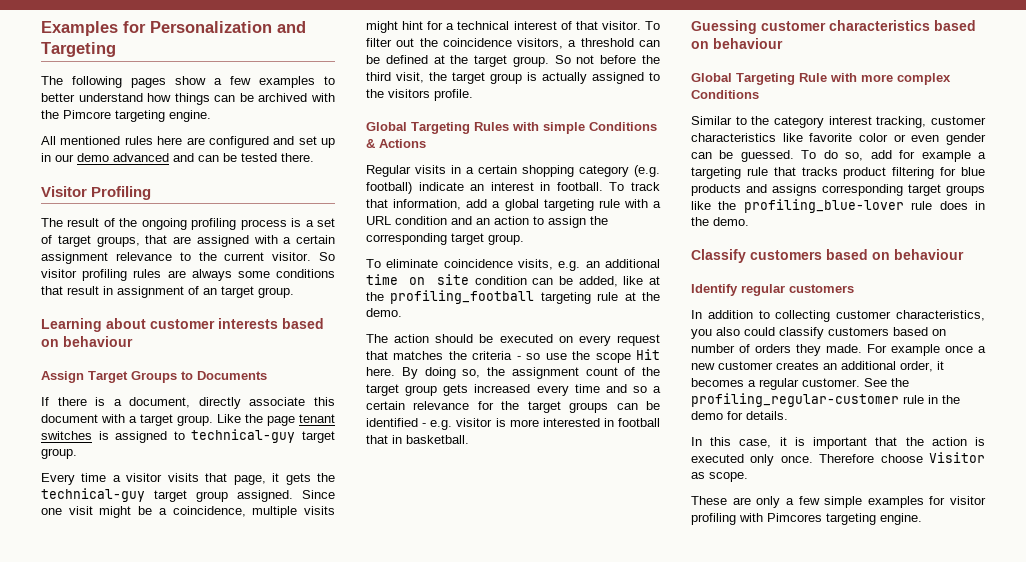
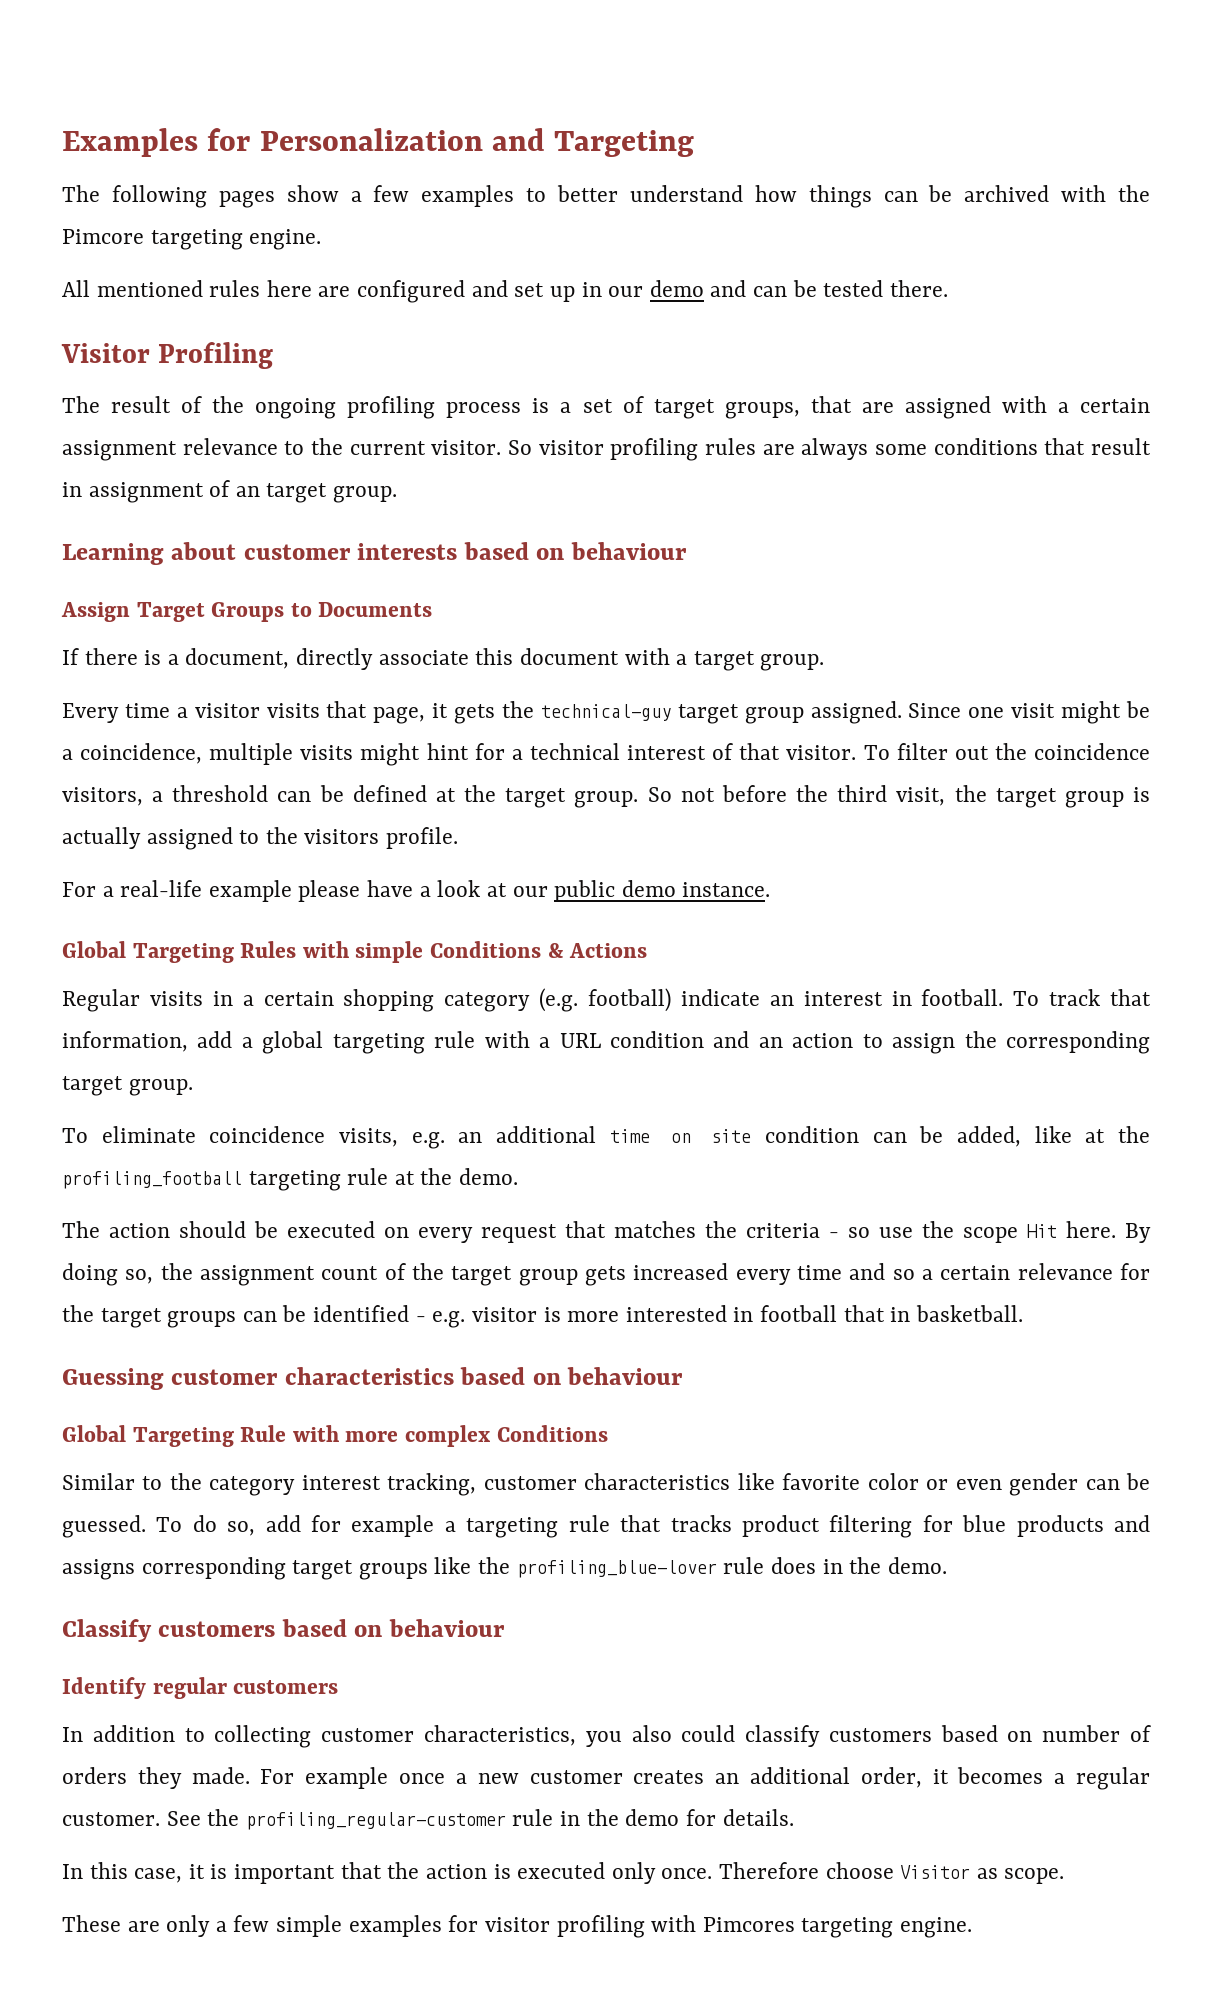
[113,153,169,162] advanced -> (704, 288) none
[217,414,335,426] [41,429,335,443] [41,448,77,459] Like the page tenant switches is assigned to technical-guy target group. -> (825, 662) none
(473, 95) none -> [62,880,771,902] // For a real-life example please have a look at our public demo instance.

